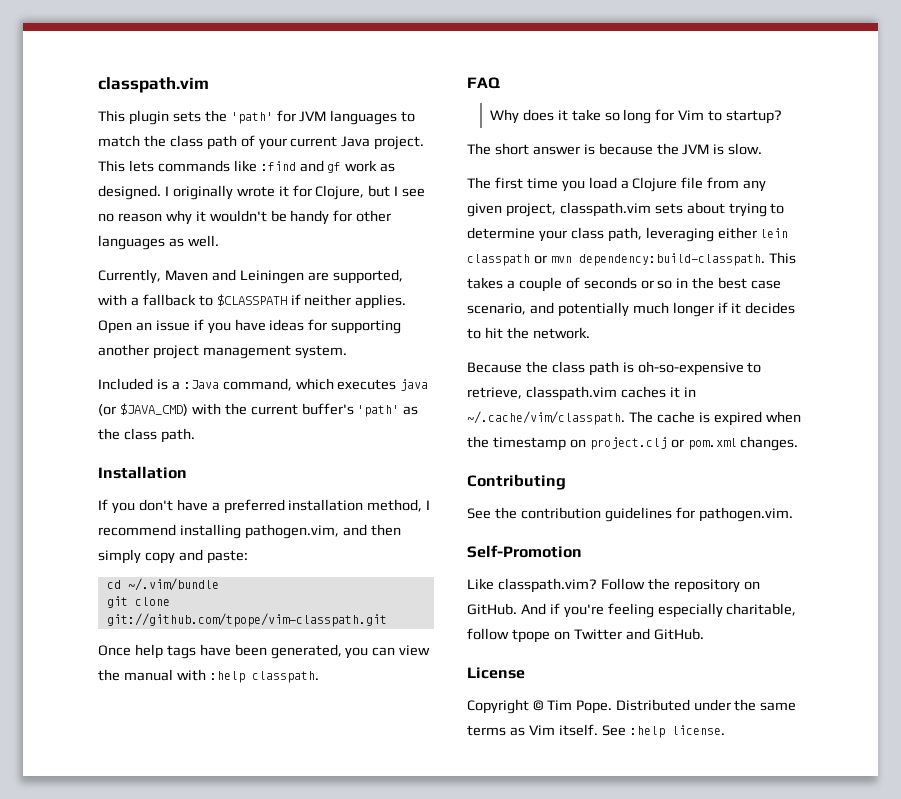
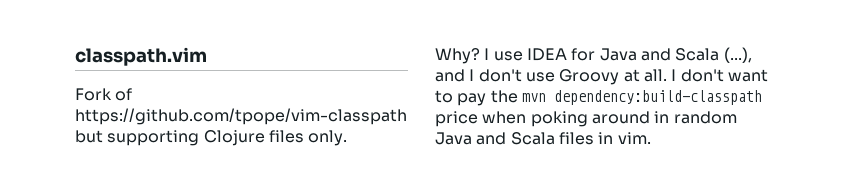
[98,110,416,125] [98,135,425,150] [98,160,396,173] [98,185,426,200] [98,210,392,225] [98,235,219,250] [98,269,403,284] [98,294,407,309] [98,319,402,334] [98,344,347,359] [98,378,429,391] [98,403,419,417] [98,428,195,443] [98,466,187,479] [98,499,431,514] [98,524,401,539] [98,549,248,564] [106,578,219,591] [106,596,170,608] [106,613,387,627] [98,644,431,659] [98,669,319,683] [467,77,500,89] [489,109,783,124] [467,143,763,155] [467,177,767,192] [467,202,785,217] [467,227,789,242] [467,252,796,266] [467,277,782,292] [467,302,796,317] [467,327,590,339] [467,361,762,376] [467,386,696,401] [467,411,801,426] [467,436,799,451] [467,474,566,490] [467,507,793,522] [467,545,582,558] [467,578,760,593] [467,603,797,618] [467,628,704,643] [467,667,525,679] [467,699,797,714] [467,724,725,738] This plugin sets the 'path' for JVM languages to match the class path of your current Java project. This lets commands like :find and gf work as designed. I originally wrote it for Clojure, but I see no reason why it wouldn't be handy for other languages as well. // Currently, Maven and Leiningen are supported, with a fallback to $CLASSPATH if neither applies. Open an issue if you have ideas for supporting another project management system. // Included is a :Java command, which executes java (or $JAVA_CMD) with the current buffer's 'path' as the class path. // Installation // If you don't have a preferred installation method, I recommend installing pathogen.vim, and then simply copy and paste: // cd ~/.vim/bundle // git clone git://github.com/tpope/vim-classpath.git // Once help tags have been generated, you can view the manual with :help classpath. // FAQ // Why does it take so long for Vim to startup? // The short answer is because the JVM is slow. // The first time you load a Clojure file from any given project, classpath.vim sets about trying to determine your class path, leveraging either lein classpath or mvn dependency:build-classpath. This takes a couple of seconds or so in the best case scenario, and potentially much longer if it decides to hit the network. // Because the class path is oh-so-expensive to retrieve, classpath.vim caches it in ~/.cache/vim/classpath. The cache is expired when the timestamp on project.clj or pom.xml changes. // Contributing // See the contribution guidelines for pathogen.vim. // Self-Promotion // Like classpath.vim? Follow the repository on GitHub. And if you're feeling especially charitable, follow tpope on Twitter and GitHub. // License // Copyright © Tim Pope. Distributed under the same terms as Vim itself. See :help license. -> [75,88,133,101] [75,108,407,125] [75,130,348,146] [435,47,752,64] [435,69,768,85] [435,90,762,106] [435,111,737,127] [435,132,651,145] Fork of https://github.com/tpope/vim-classpath but supporting Clojure files only. // Why? I use IDEA for Java and Scala (...), and I don't use Groovy at all. I don't want to pay the mvn dependency:build-classpath price when poking around in random Java and Scala files in vim.

